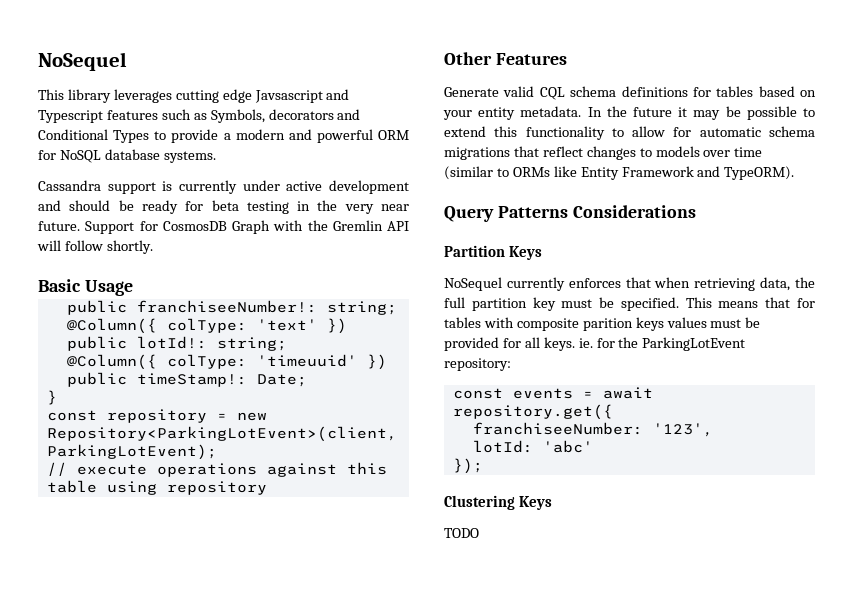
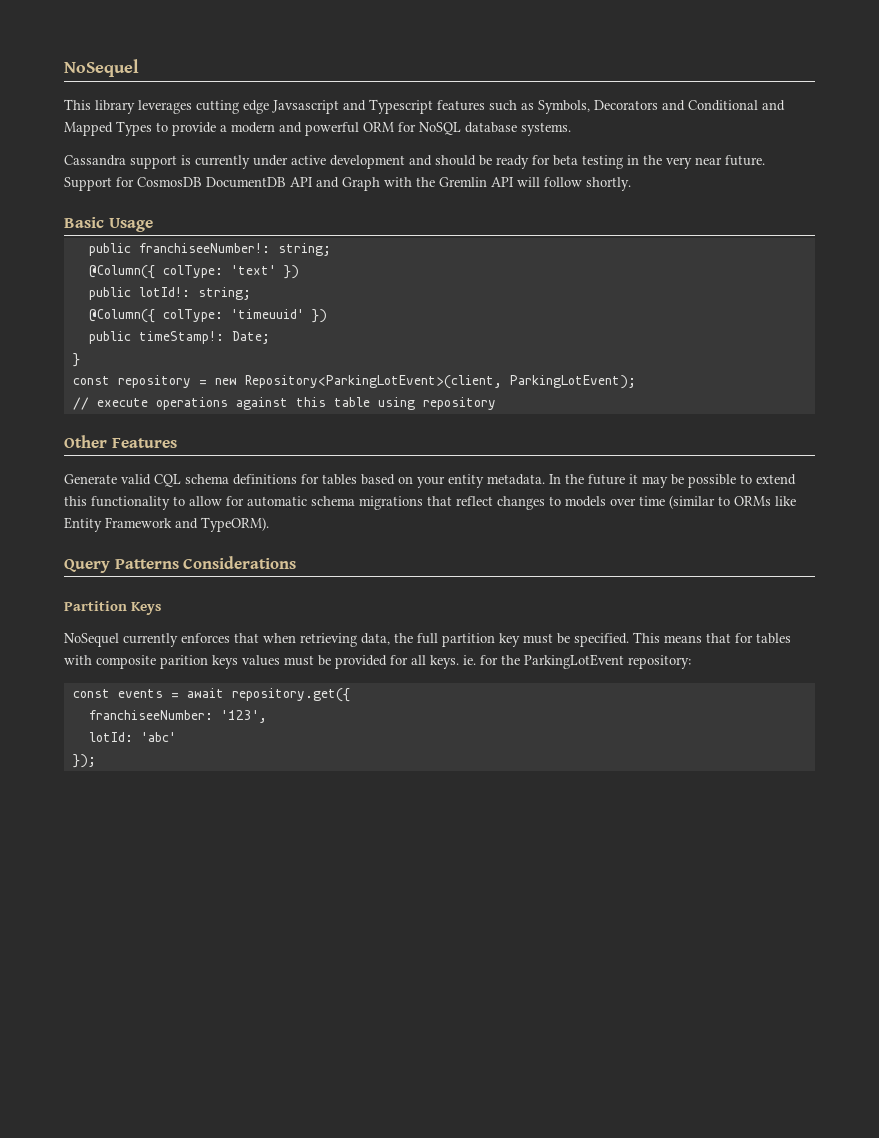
[268,109,334,120] decorators -> [594,100,658,110] Decorators
(108, 134) none -> [762,100,785,111] [64,122,113,136] and Mapped
(227, 226) none -> [206,177,339,188] DocumentDB API and
[444,495,552,510] [444,528,479,538] // Clustering Keys // TODO -> (96, 761) none

